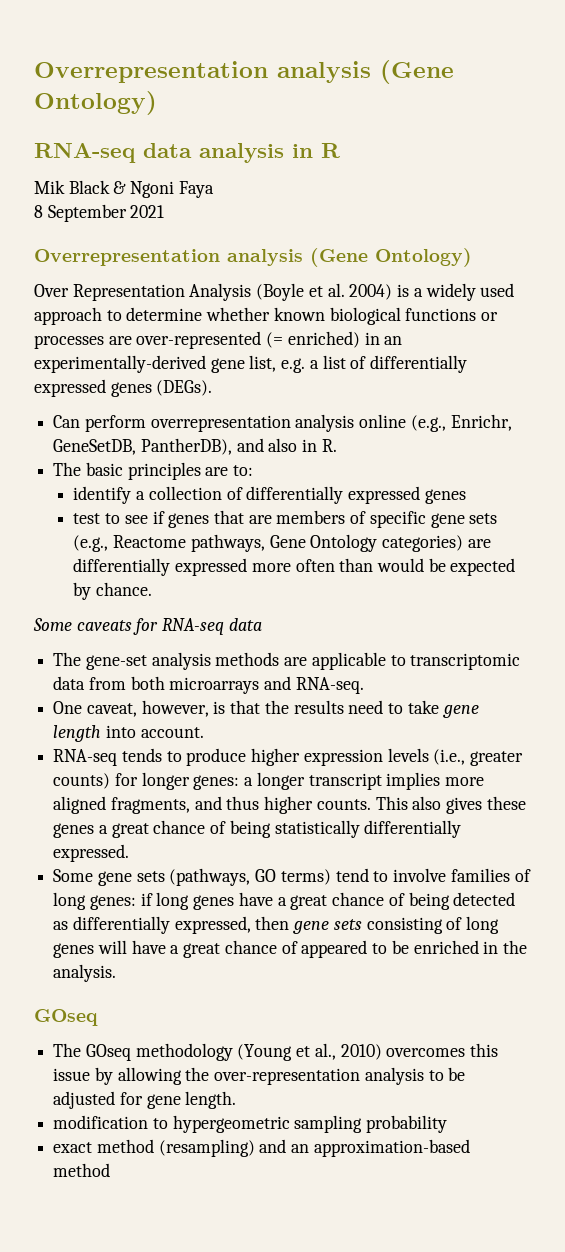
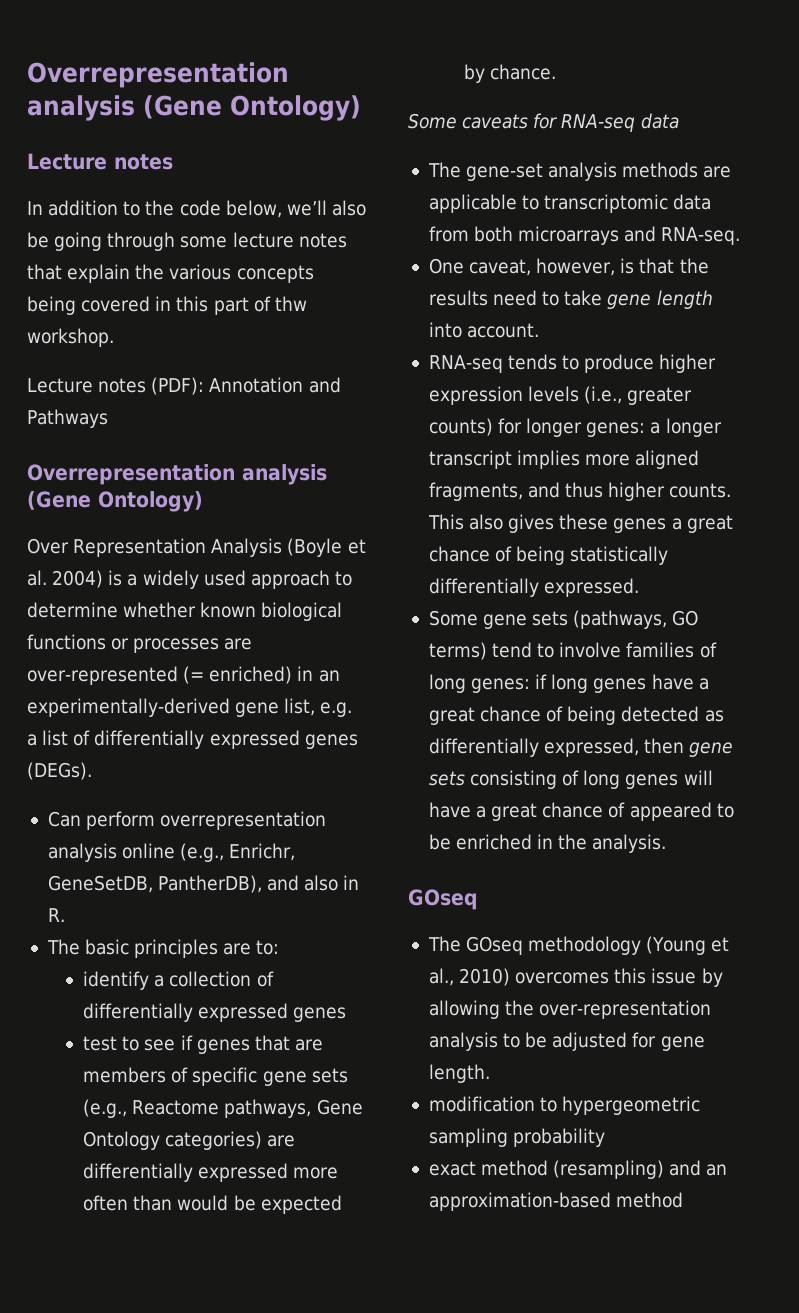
[34,60,454,84] [34,91,157,115] [34,143,340,163] [34,180,214,198] [34,204,165,222] Overrepresentation analysis (Gene Ontology) // RNA-seq data analysis in R // Mik Black & Ngoni Faya // 8 September 2021 -> [27,62,289,88] [27,95,361,121] [27,153,173,170] [27,200,366,218] [27,232,347,251] [27,264,314,283] [27,296,307,315] [27,328,114,347] [27,377,341,395] [27,409,108,428] Overrepresentation analysis (Gene Ontology) // Lecture notes // In addition to the code below, we’ll also be going through some lecture notes that explain the various concepts being covered in this part of thw workshop. // Lecture notes (PDF): Annotation and Pathways

